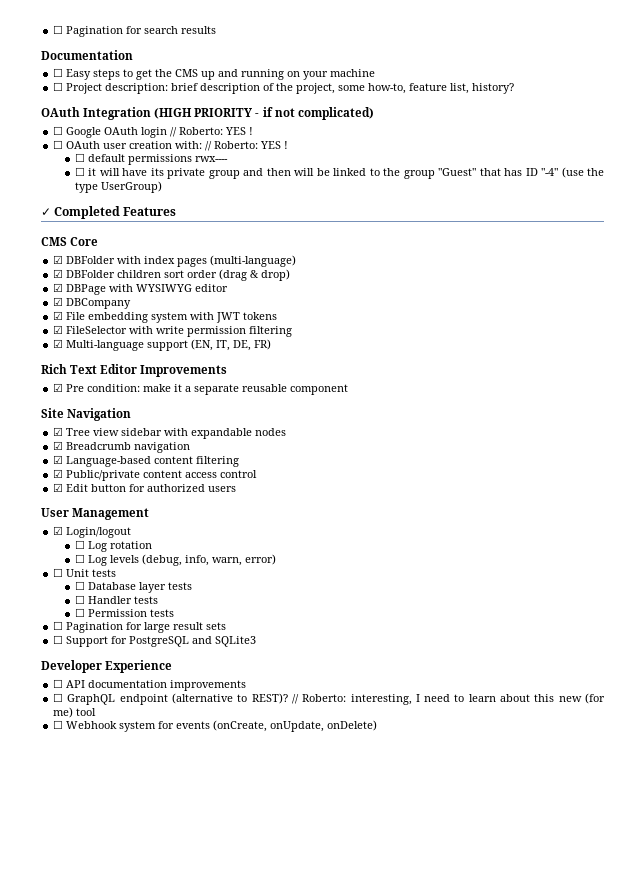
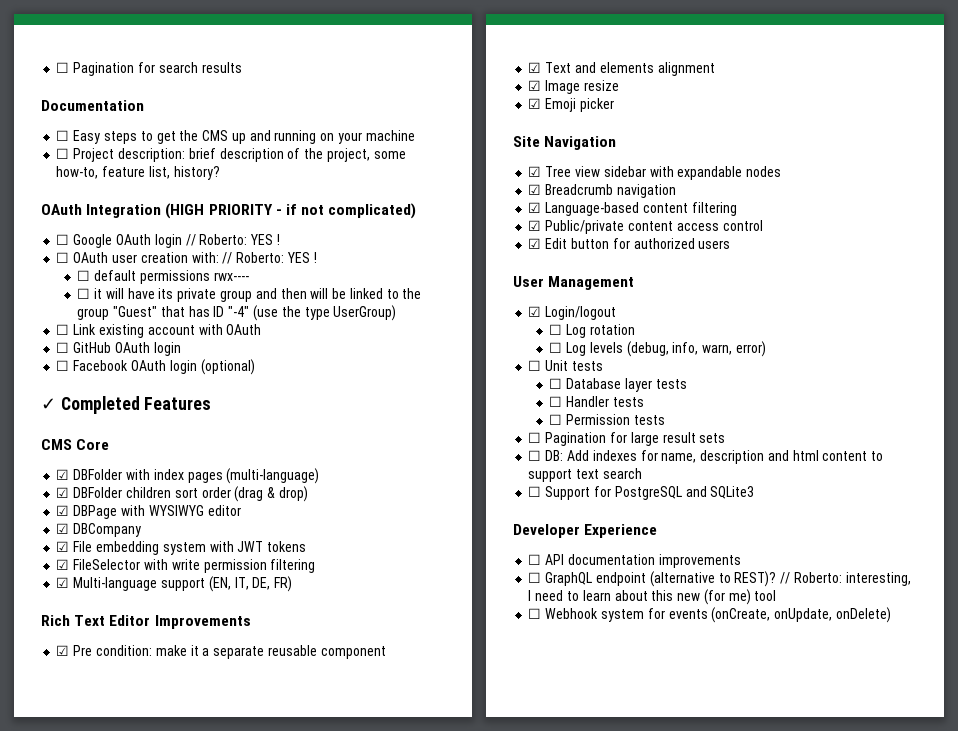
(162, 187) none -> [56,324,262,338] [56,342,181,356] [56,359,255,375] // ☐ Link existing account with OAuth // ☐ GitHub OAuth login // ☐ Facebook OAuth login (optional)
(349, 389) none -> [528,62,715,76] [528,80,619,94] [528,98,614,112] // ☑ Text and elements alignment // ☑ Image resize // ☑ Emoji picker
(227, 626) none -> [528,450,884,464] [528,468,642,482] // ☐ DB: Add indexes for name, description and html content to support text search

